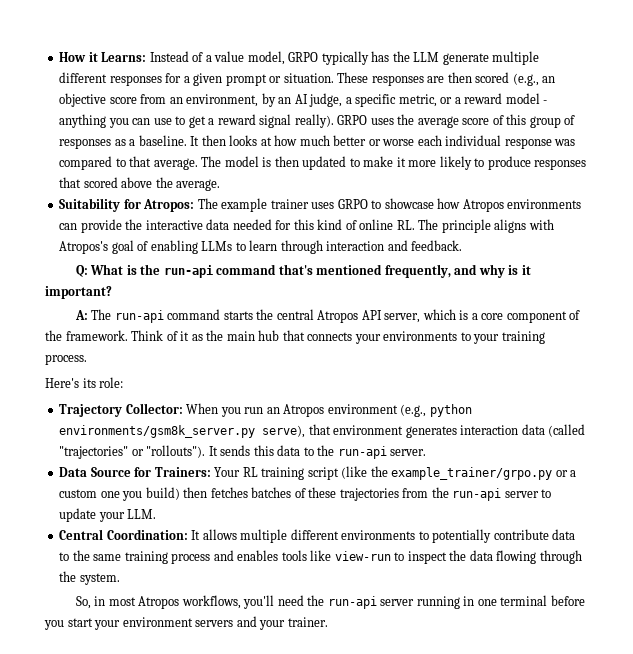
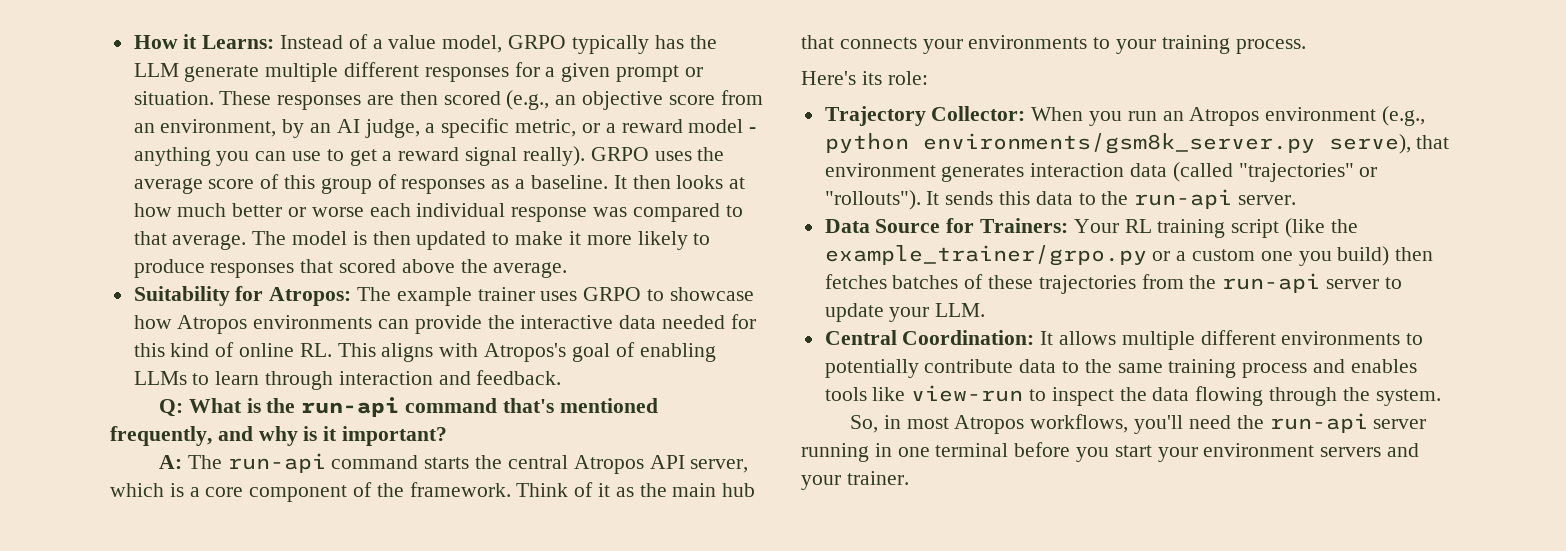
[418,219,491,233] The principle -> [337,343,376,357] This

